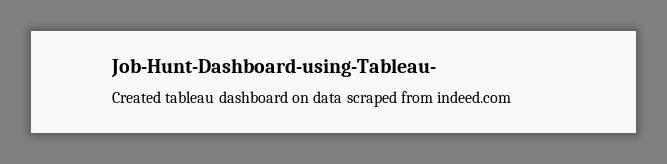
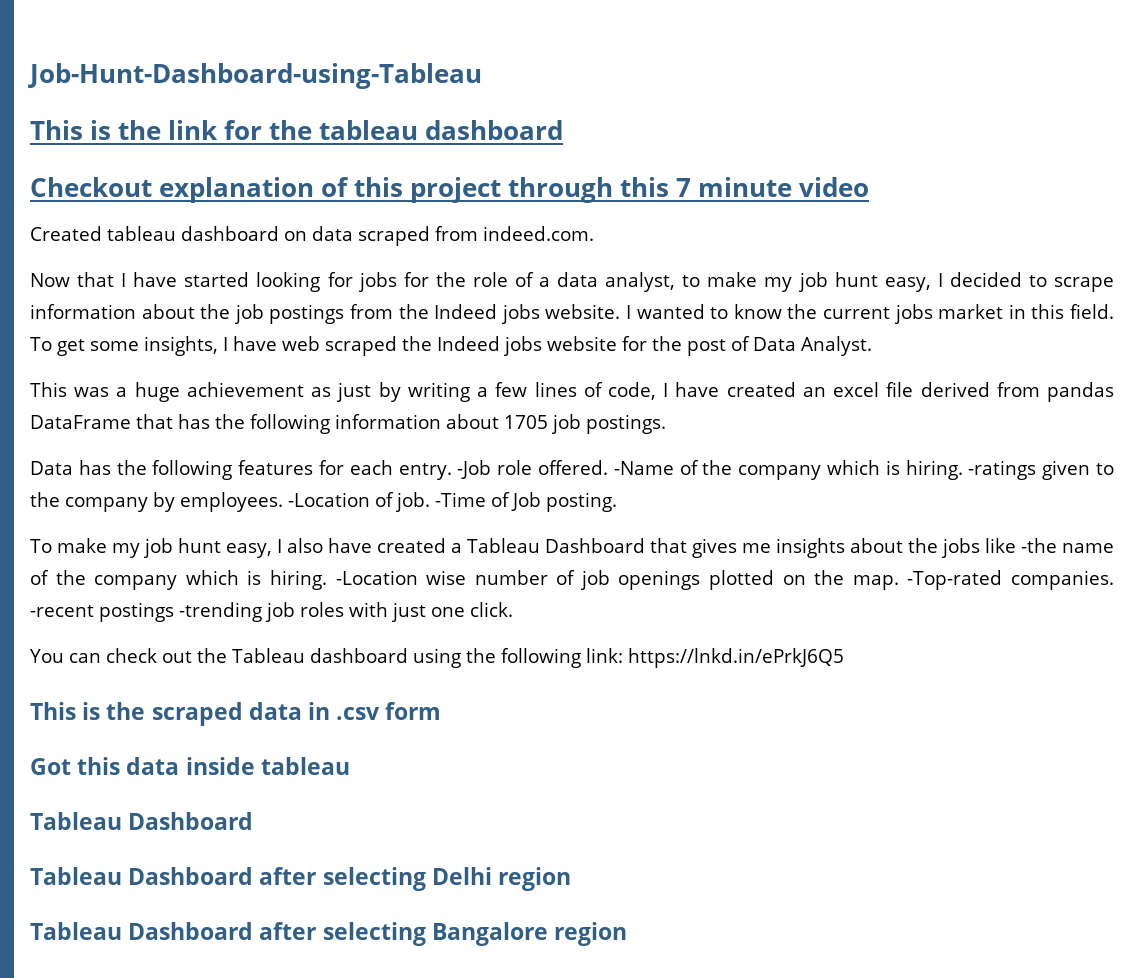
[111,58,436,77] Job-Hunt-Dashboard-using-Tableau- -> [28,63,482,89] [30,120,564,140] [30,177,870,203] Job-Hunt-Dashboard-using-Tableau // This is the link for the tableau dashboard // Checkout explanation of this project through this 7 minute video
[437,91,512,103] indeed.com -> [483,226,594,241] [30,272,1114,292] [30,304,1115,324] [30,336,872,356] [30,382,1115,402] [30,414,666,434] [30,460,1114,480] [30,492,617,512] [30,538,1114,558] [30,570,1114,590] [30,602,513,622] [30,648,844,668] [30,702,442,726] [30,757,350,775] [30,812,254,830] [30,867,572,891] [30,922,628,946] indeed.com. // Now that I have started looking for jobs for the role of a data analyst, to make my job hunt easy, I decided to scrape information about the job postings from the Indeed jobs website. I wanted to know the current jobs market in this field. To get some insights, I have web scraped the Indeed jobs website for the post of Data Analyst. // This was a huge achievement as just by writing a few lines of code, I have created an excel file derived from pandas DataFrame that has the following information about 1705 job postings. // Data has the following features for each entry. -Job role offered. -Name of the company which is hiring. -ratings given to the company by employees. -Location of job. -Time of Job posting. // To make my job hunt easy, I also have created a Tableau Dashboard that gives me insights about the jobs like -the name of the company which is hiring. -Location wise number of job openings plotted on the map. -Top-rated companies. -recent postings -trending job roles with just one click. // You can check out the Tableau dashboard using the following link: https://lnkd.in/ePrkJ6Q5 // This is the scraped data in .csv form // Got this data inside tableau // Tableau Dashboard // Tableau Dashboard after selecting Delhi region // Tableau Dashboard after selecting Bangalore region

